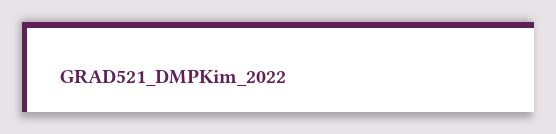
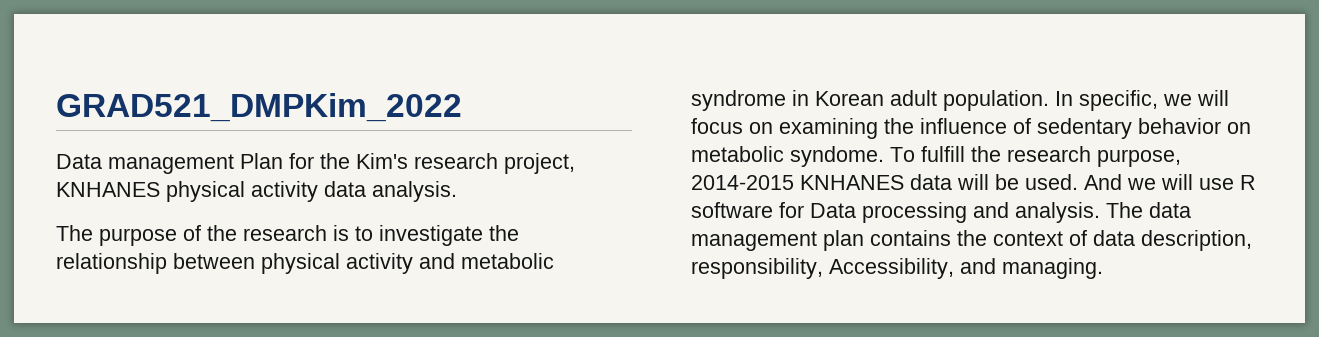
(286, 77) none -> [56,153,575,174] [56,181,457,202] [56,225,519,246] [56,253,554,274] [691,90,1229,111] [691,118,1251,139] [691,146,1181,167] [691,174,1256,190] [691,202,1191,223] [691,230,1252,251] [691,258,1103,279] // Data management Plan for the Kim's research project, KNHANES physical activity data analysis. // The purpose of the research is to investigate the relationship between physical activity and metabolic syndrome in Korean adult population. In specific, we will focus on examining the influence of sedentary behavior on metabolic syndome. To fulfill the research purpose, 2014-2015 KNHANES data will be used. And we will use R software for Data processing and analysis. The data management plan contains the context of data description, responsibility, Accessibility, and managing.

